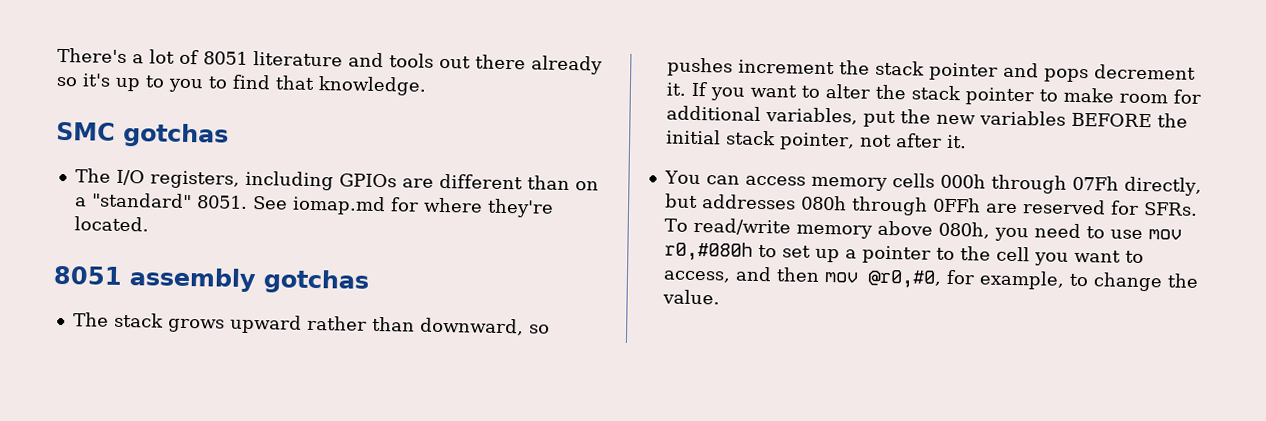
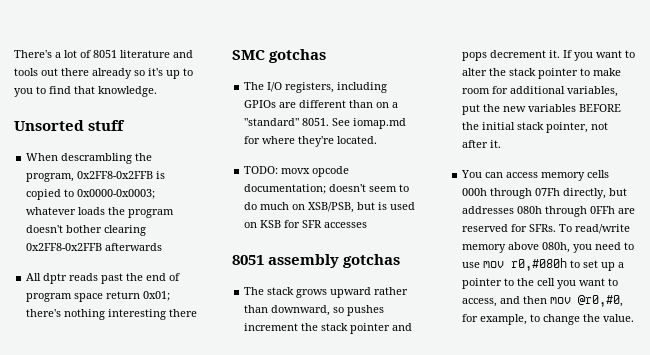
(427, 86) none -> [14,120,126,131] [26,153,153,164] [26,171,166,182] [26,189,156,200] [26,207,175,218] [26,225,147,236] [26,243,163,251] [26,273,181,284] [26,291,171,302] [26,309,198,320] // Unsorted stuff // When descrambling the program, 0x2FF8-0x2FFB is copied to 0x0000-0x0003; whatever loads the program doesn't bother clearing 0x2FF8-0x2FFB afterwards // All dptr reads past the end of program space return 0x01; there's nothing interesting there
(149, 224) none -> [244,166,350,177] [244,184,410,194] [244,202,416,213] [244,220,368,228] // TODO: movx opcode documentation; doesn't seem to do much on XSB/PSB, but is used on KSB for SFR accesses

